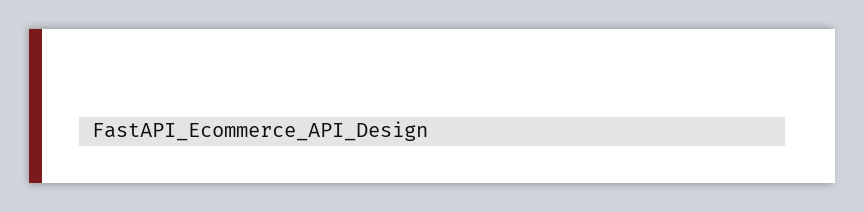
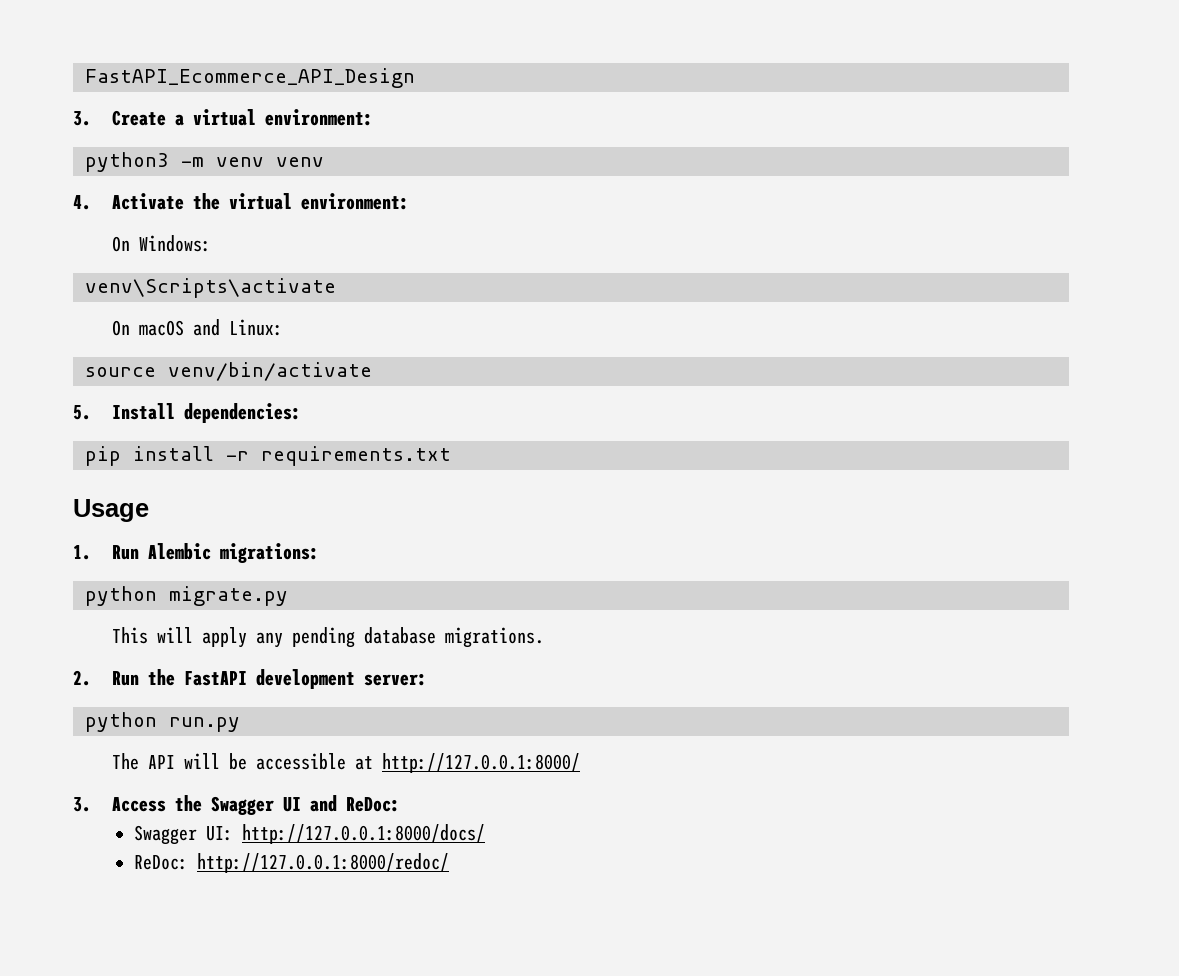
(428, 131) none -> [73,109,374,126] [85,152,324,172] [73,193,410,210] [112,235,212,252] [85,278,336,298] [112,319,284,336] [85,362,372,381] [73,403,302,423] [85,446,451,466] [73,499,149,522] [73,543,320,563] [85,586,288,606] [112,627,545,648] [73,669,428,689] [85,712,240,732] [112,753,581,773] [73,795,401,815] [134,824,486,845] [134,853,450,873] // 3. Create a virtual environment: // python3 -m venv venv // 4. Activate the virtual environment: // On Windows: // venv\Scripts\activate // On macOS and Linux: // source venv/bin/activate // 5. Install dependencies: // pip install -r requirements.txt // Usage // 1. Run Alembic migrations: // python migrate.py // This will apply any pending database migrations. // 2. Run the FastAPI development server: // python run.py // The API will be accessible at http://127.0.0.1:8000/ // 3. Access the Swagger UI and ReDoc: // Swagger UI: http://127.0.0.1:8000/docs/ // ReDoc: http://127.0.0.1:8000/redoc/

